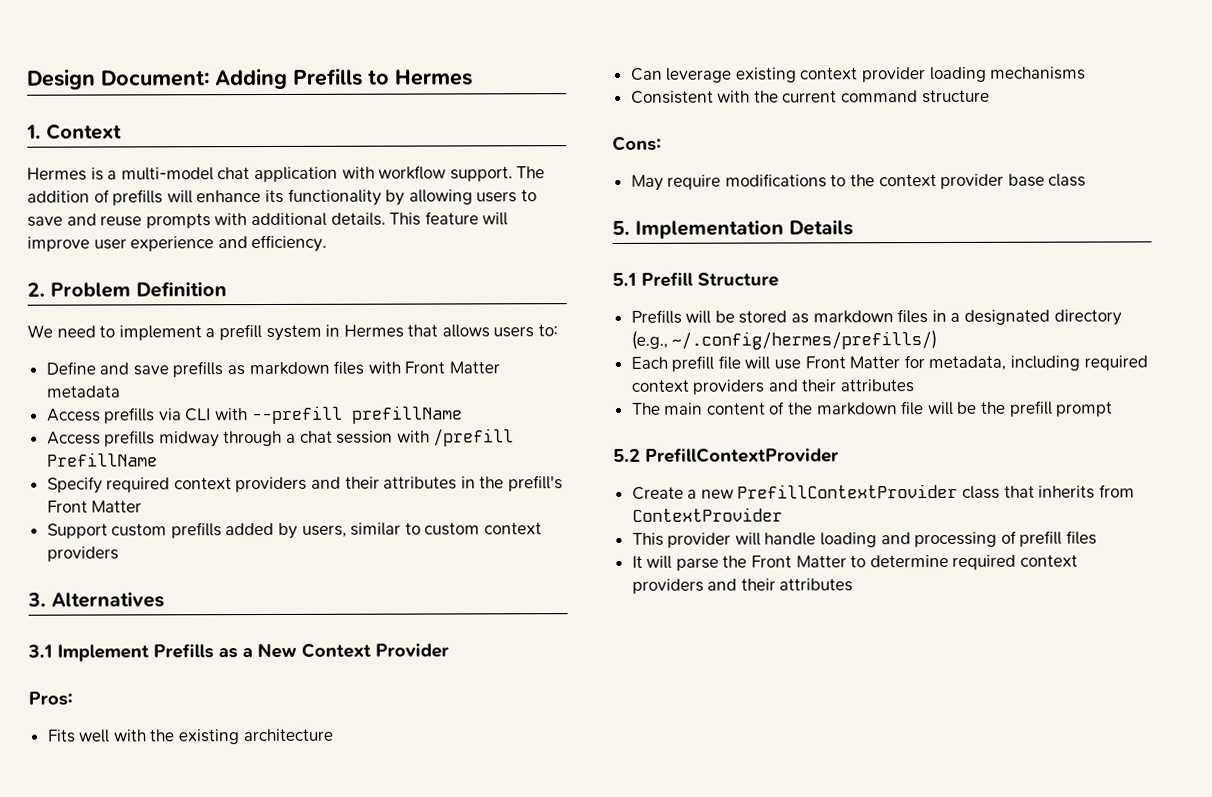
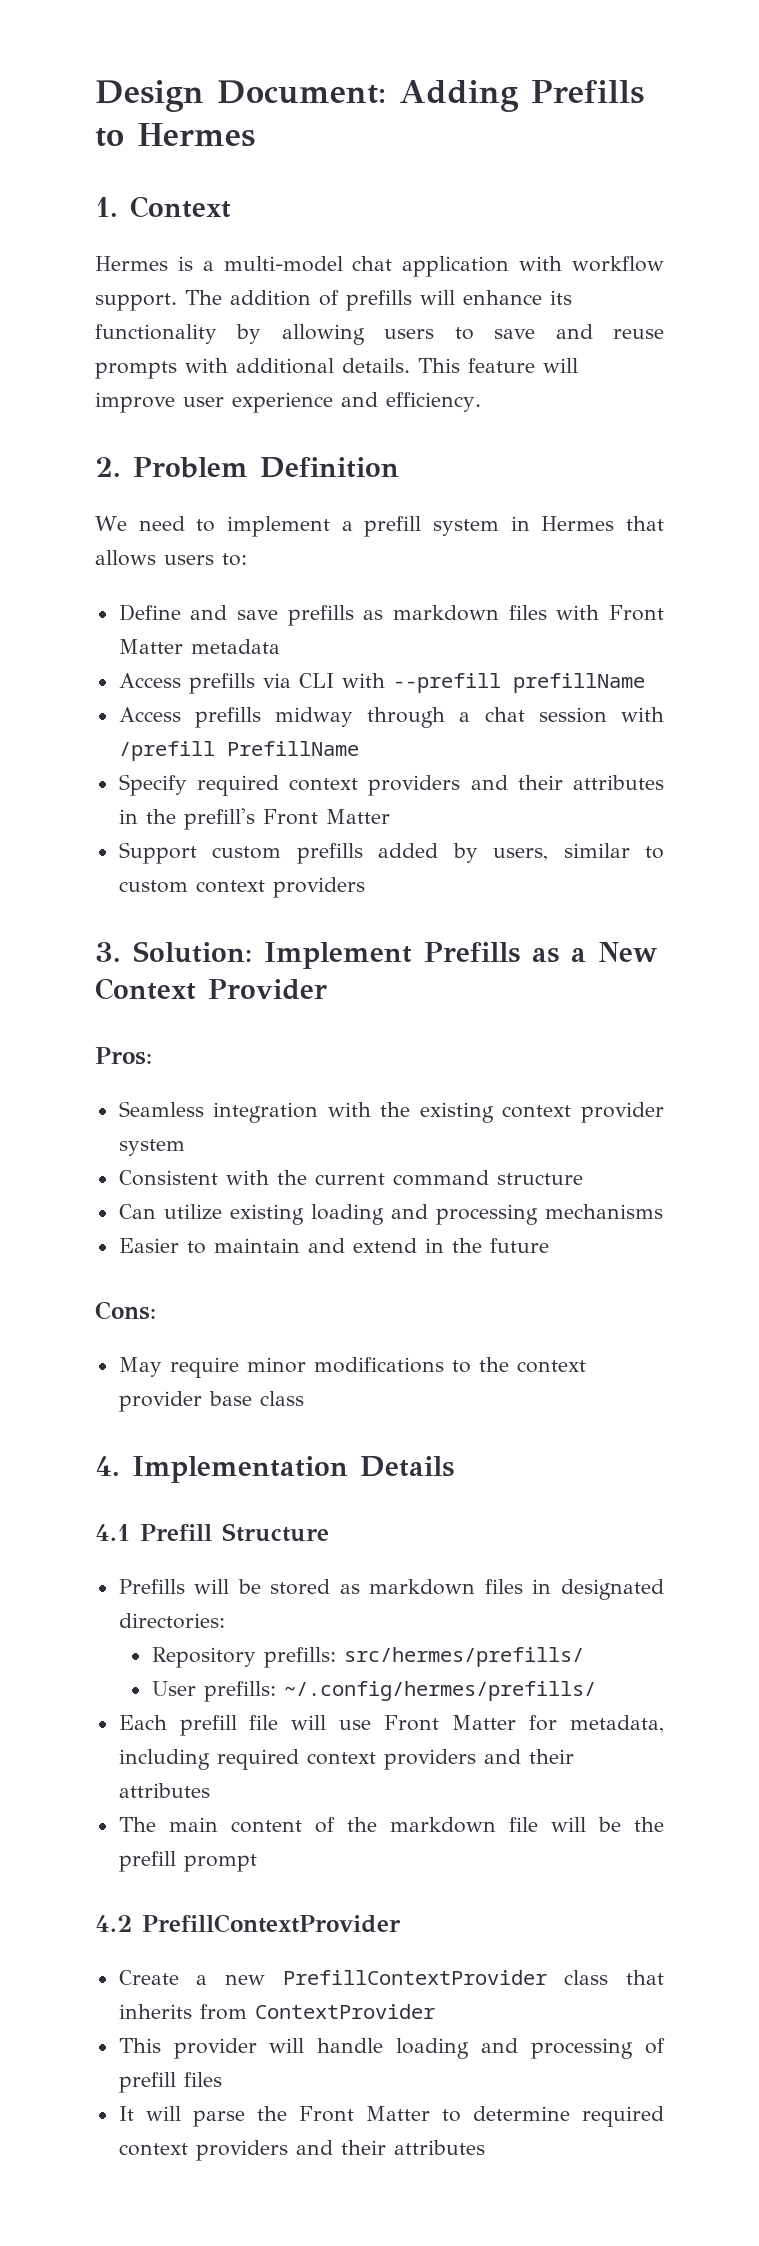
[51,591,165,608] [27,644,53,658] Alternatives // 3.1 -> [133,941,252,963] Solution:
[46,729,111,743] Fits well -> [118,1101,319,1123] Seamless integration
[242,728,334,742] [630,66,1087,83] architecture // Can leverage existing context provider loading mechanisms -> [502,1102,664,1123] [118,1139,185,1156] context provider system
(990, 96) none -> [118,1204,663,1225] [118,1238,549,1254] // Can utilize existing loading and processing mechanisms // Easier to maintain and extend in the future
(722, 182) none -> [246,1357,306,1373] minor
[612,220,630,235] 5. -> [95,1456,120,1476] 4.
[612,272,637,286] 5.1 -> [95,1524,130,1541] 4.1
[950,309,1122,326] [630,330,938,350] a designated directory (e.g., ~/.config/hermes/prefills/) -> [561,1579,664,1600] [118,1613,225,1629] [151,1647,584,1668] [151,1681,596,1702] designated directories: // Repository prefills: src/hermes/prefills/ // User prefills: ~/.config/hermes/prefills/
[613,448,641,462] 5.2 -> [95,1915,132,1932] 4.2

